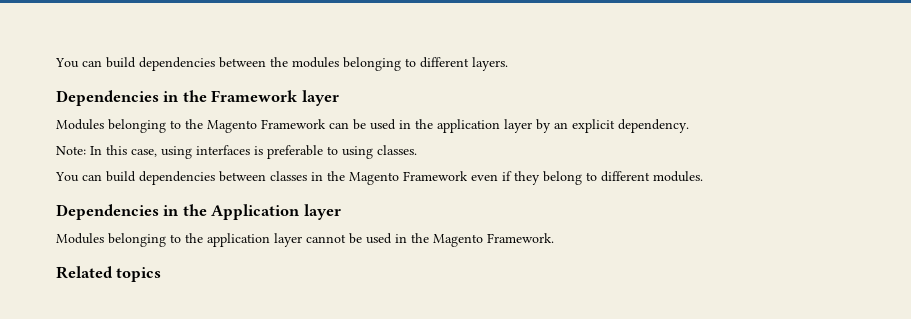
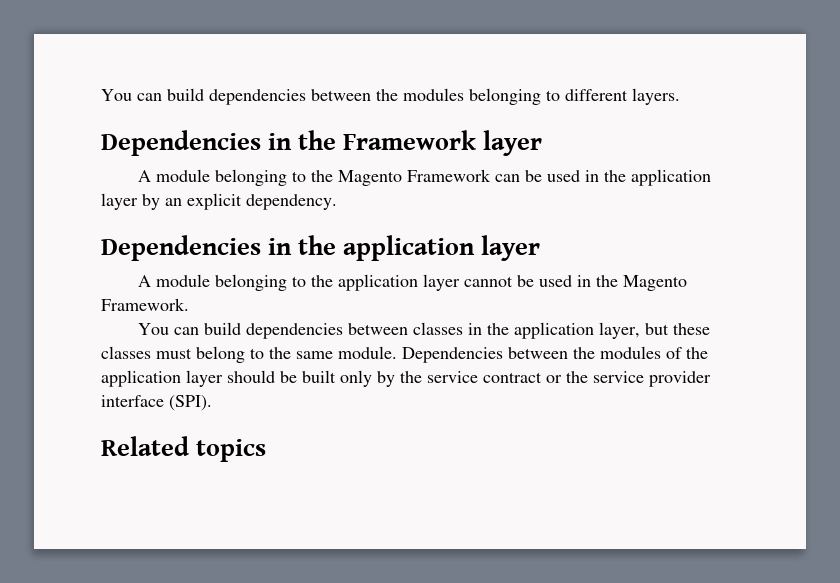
[56,119,104,130] Modules -> [137,169,210,182] A module
[56,145,417,159] [55,171,703,185] [56,204,341,220] [56,233,104,244] // Note: In this case, using interfaces is preferable to using classes. // You can build dependencies between classes in the Magento Framework even if they belong to different modules. // Dependencies in the Application layer // Modules -> [101,235,541,261] [137,274,210,287] // Dependencies in the application layer // A module
(554, 238) none -> [137,322,710,339] [101,346,708,363] [101,370,711,387] [101,395,212,411] // You can build dependencies between classes in the application layer, but these classes must belong to the same module. Dependencies between the modules of the application layer should be built only by the service contract or the service provider interface (SPI).

